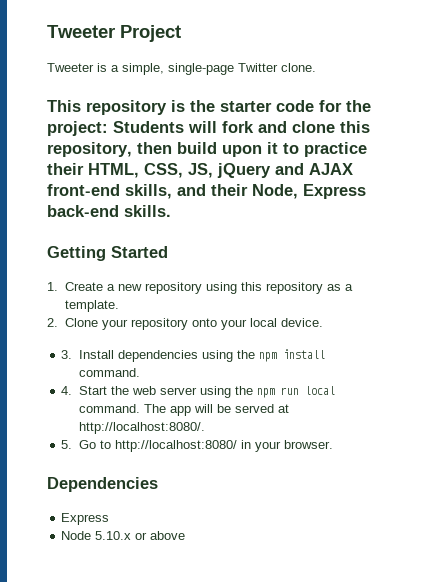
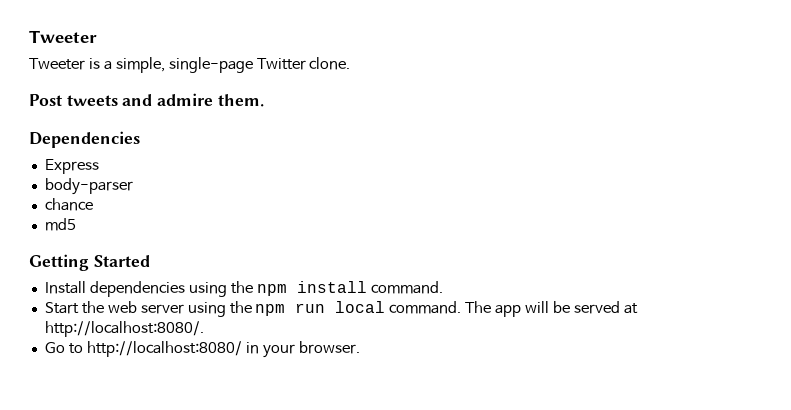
[47,25,181,42] Tweeter Project -> [29,30,97,43] Tweeter
[47,100,371,115] [47,121,370,136] [47,142,367,157] [47,163,353,178] [47,184,366,199] [47,205,171,217] [47,246,168,261] [47,282,353,294] [64,300,119,312] [47,318,323,330] [61,350,73,359] This repository is the starter code for the project: Students will fork and clone this repository, then build upon it to practice their HTML, CSS, JS, jQuery and AJAX front-end skills, and their Node, Express back-end skills. // Getting Started // 1. Create a new repository using this repository as a template. // 2. Clone your repository onto your local device. // 3. -> [29,93,264,107] [29,131,140,148] [44,159,99,174] [44,178,133,195] [44,198,93,211] [44,218,76,231] [29,254,150,271] Post tweets and admire them. // Dependencies // Express // body-parser // chance // md5 // Getting Started //
[61,386,73,395] 4. -> (443, 287) none
[61,440,73,449] 5. -> (204, 329) none
[47,477,158,492] [61,513,110,525] [61,531,186,540] // Dependencies // Express // Node 5.10.x or above -> (360, 347) none

